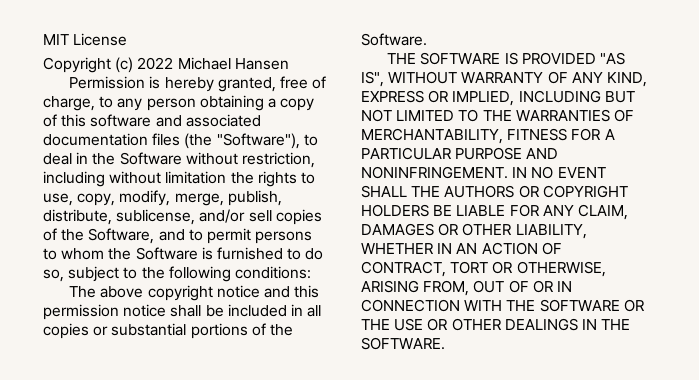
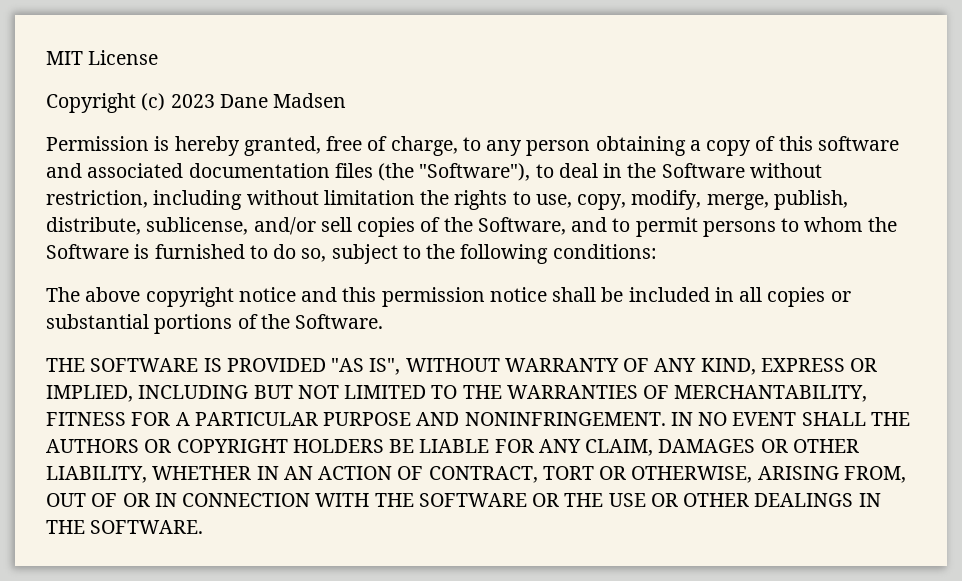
[137,57,289,70] 2022 Michael Hansen -> [170,93,347,108] 2023 Dane Madsen

